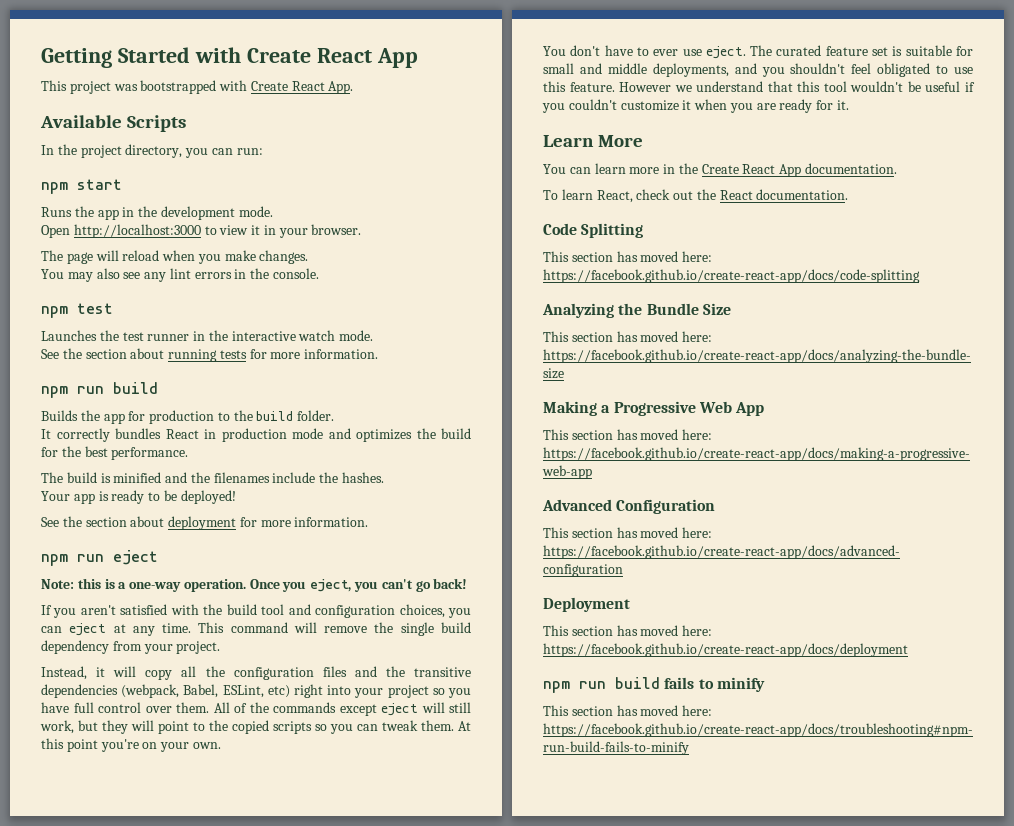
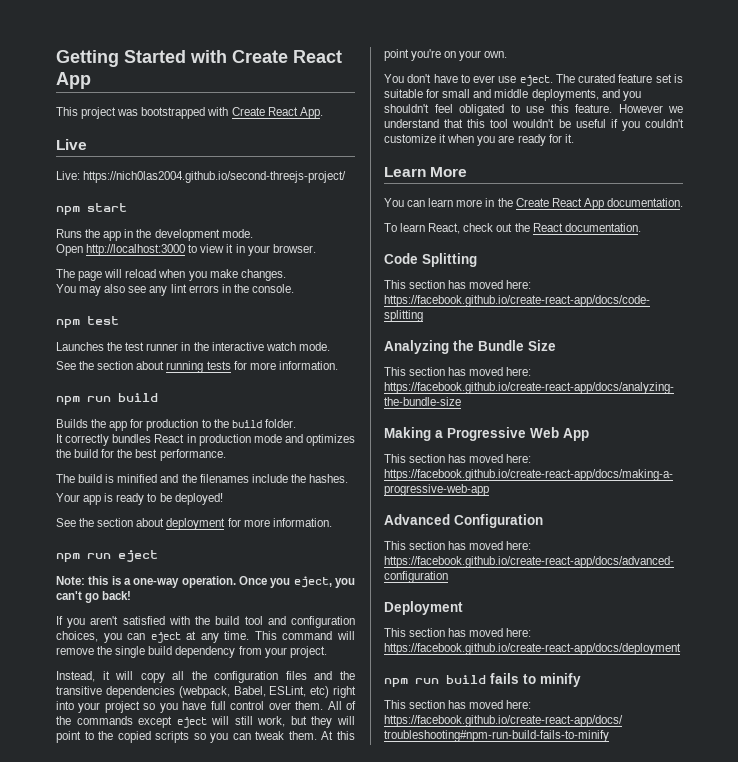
[40,115,187,132] [41,144,263,158] Available Scripts // In the project directory, you can run: -> [56,139,87,150] [56,171,347,183] Live // Live: https://nich0las2004.github.io/second-threejs-project/

